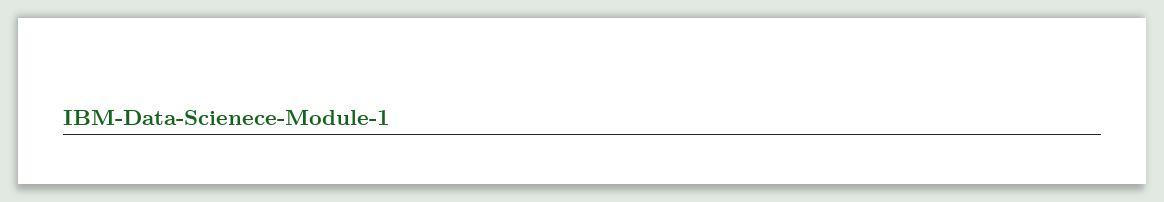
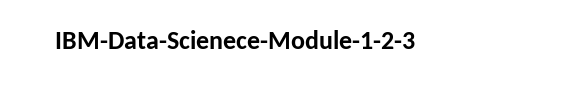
[63,110,390,125] IBM-Data-Scienece-Module-1 -> [55,30,415,49] IBM-Data-Scienece-Module-1-2-3

